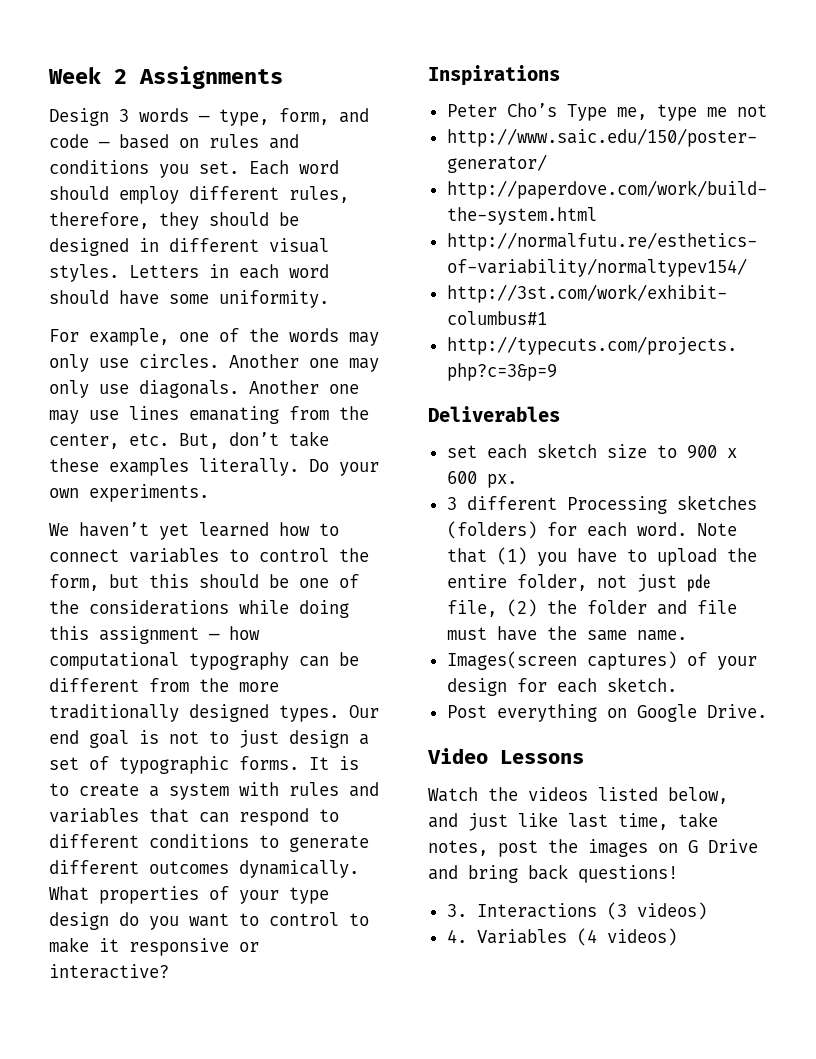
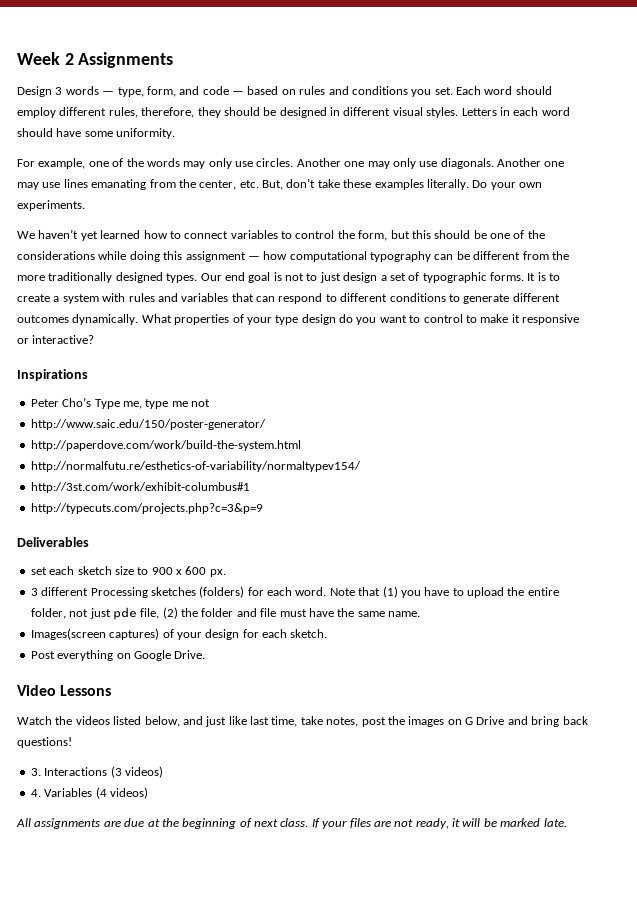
(677, 937) none -> [16,818,567,829] // All assignments are due at the beginning of next class. If your files are not ready, it will be marked late.

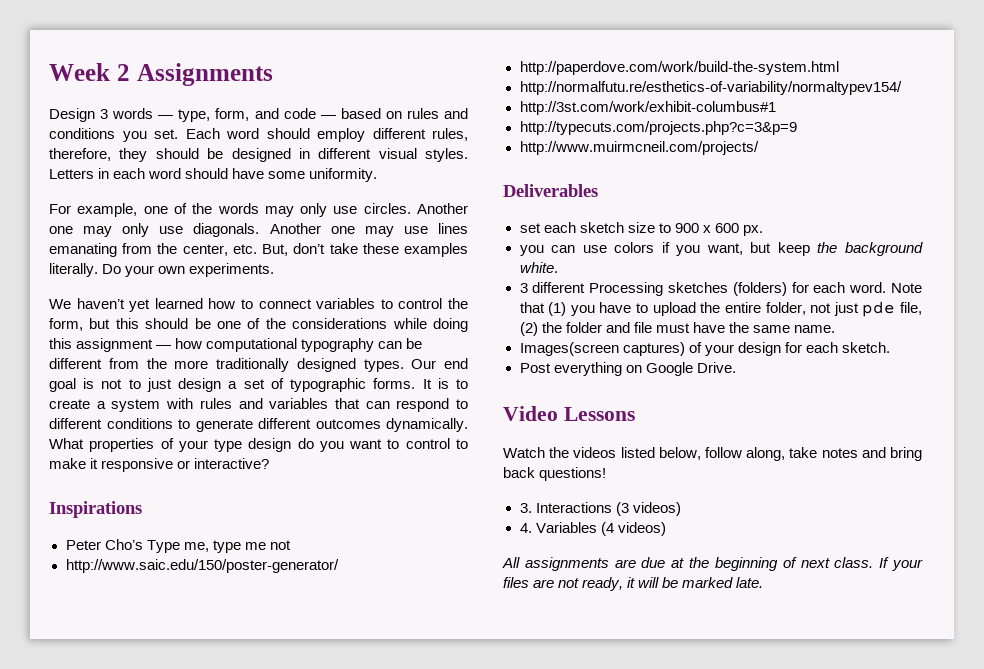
(263, 508) none -> [519,141,759,155] // http://www.muirmcneil.com/projects/
(226, 573) none -> [519,242,923,256] [519,262,558,273] // you can use colors if you want, but keep the background white.
[182,716,505,727] and just like last time, take notes, post the images on G Drive -> [705,447,858,461] follow along, take notes

